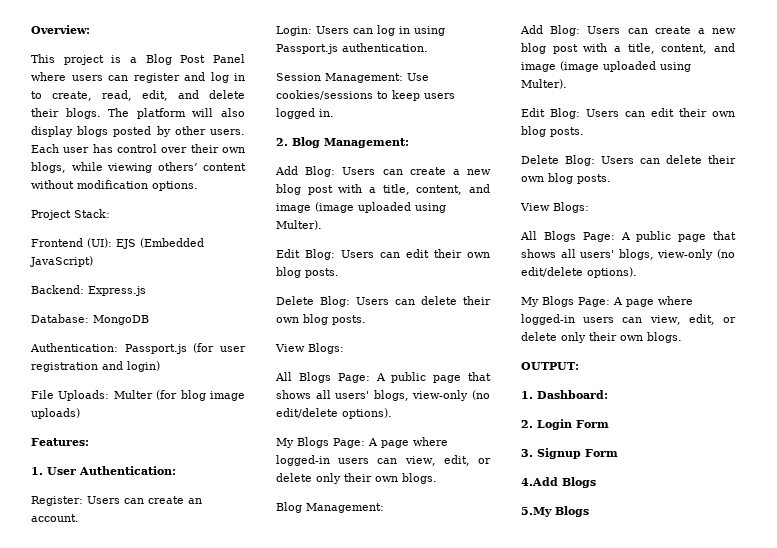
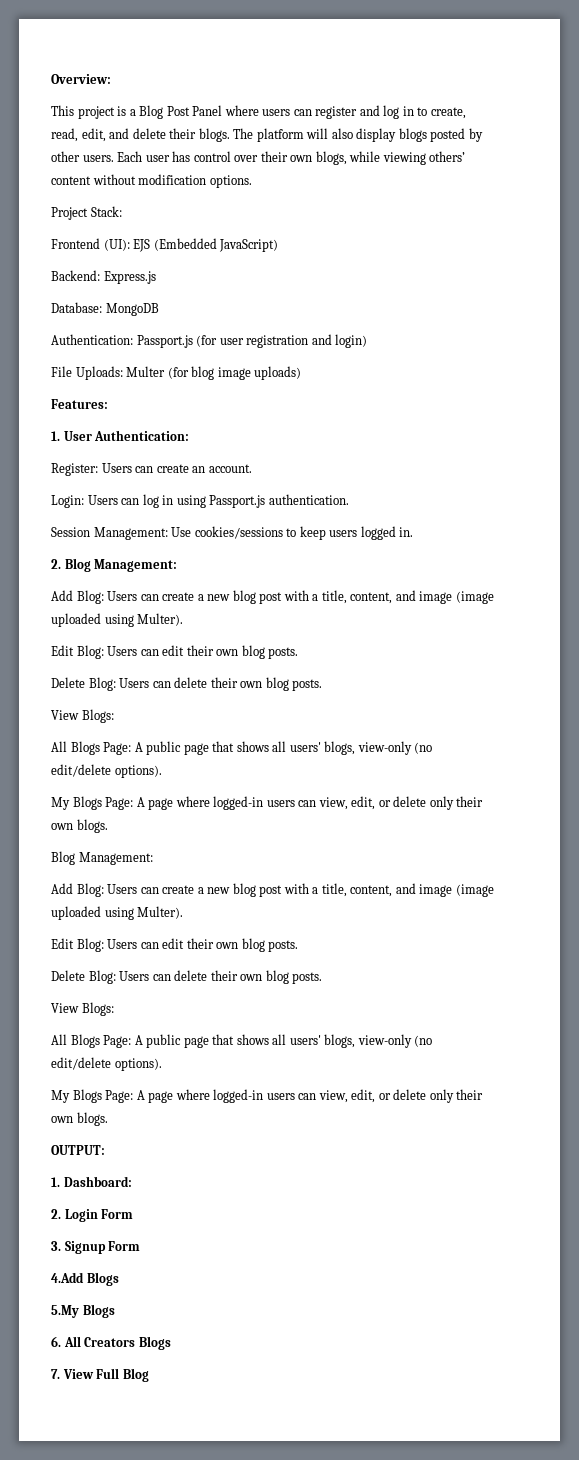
(589, 511) none -> [51,1336,171,1350] [51,1368,149,1382] // 6. All Creators Blogs // 7. View Full Blog

